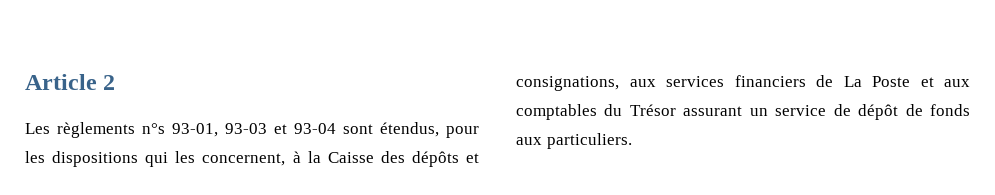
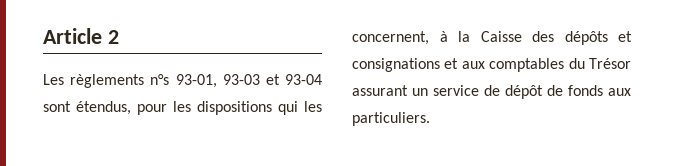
[516,75,910,91] consignations, aux services financiers de La Poste -> [352,58,440,72] consignations

